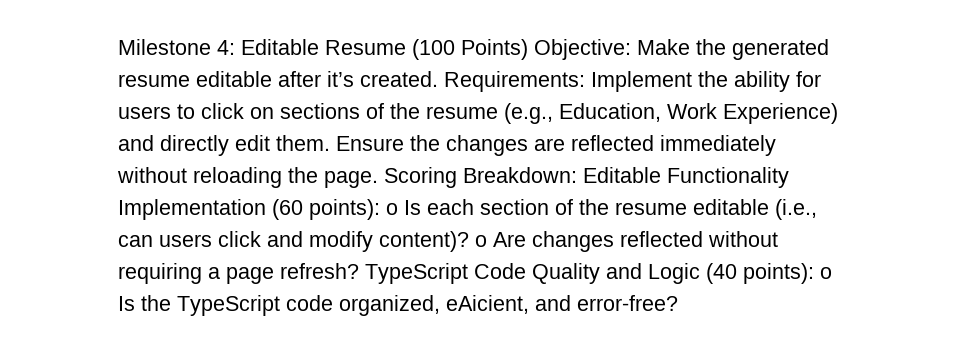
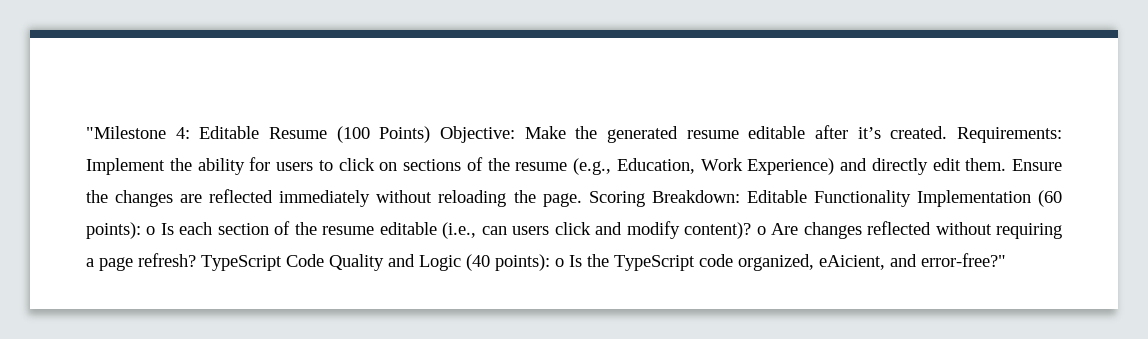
[118,39,211,55] Milestone -> [86,126,166,139] "Milestone
[577,295,678,311] error-free? -> [921,253,1006,267] error-free?"

